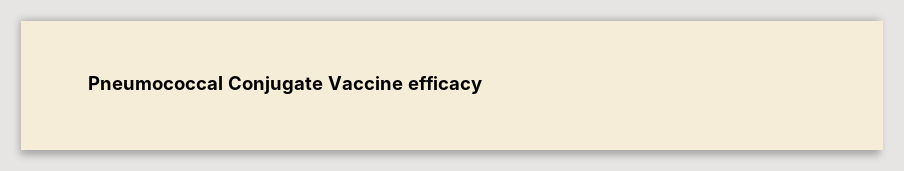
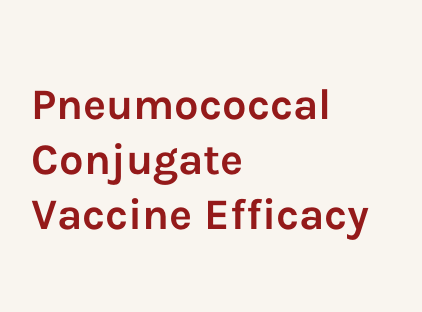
[407,76,482,94] efficacy -> [203,198,369,240] Efficacy

